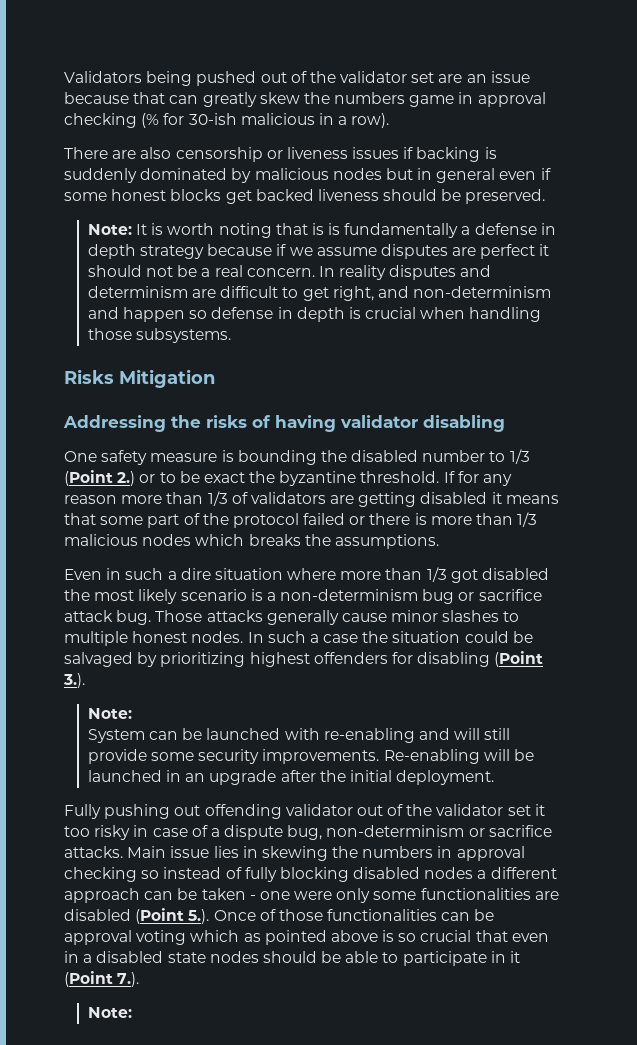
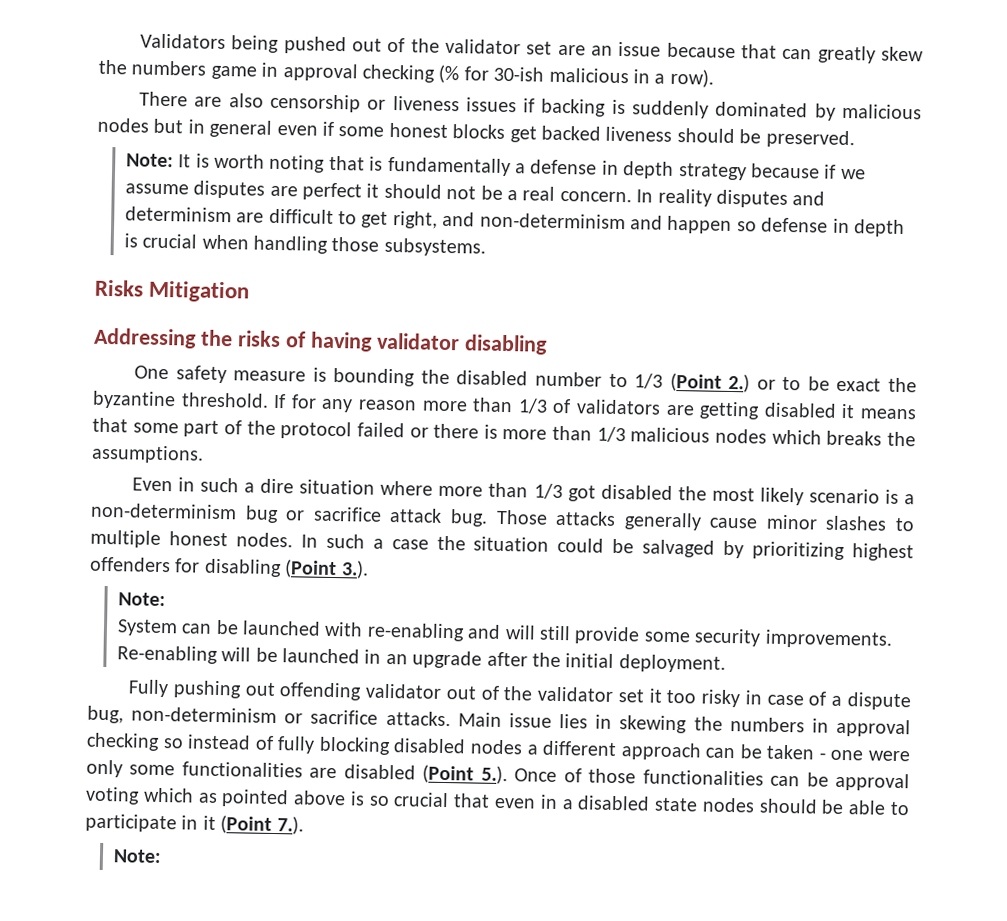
[328,223,341,235] is -> (384, 163) none

